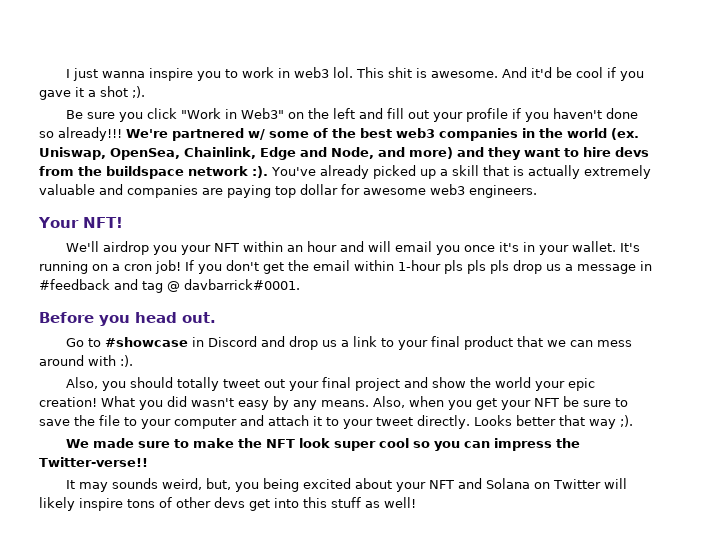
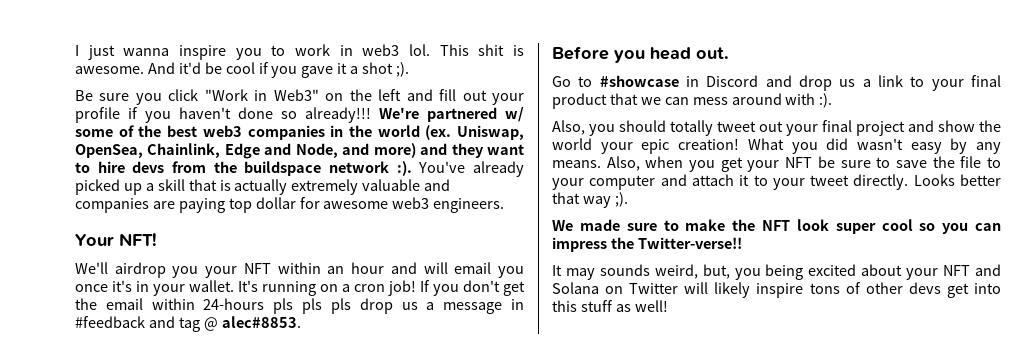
[398,260,441,271] 1-hour -> [203,298,265,310] 24-hours
[184,279,300,290] davbarrick#0001. -> [221,316,301,328] alec#8853.

